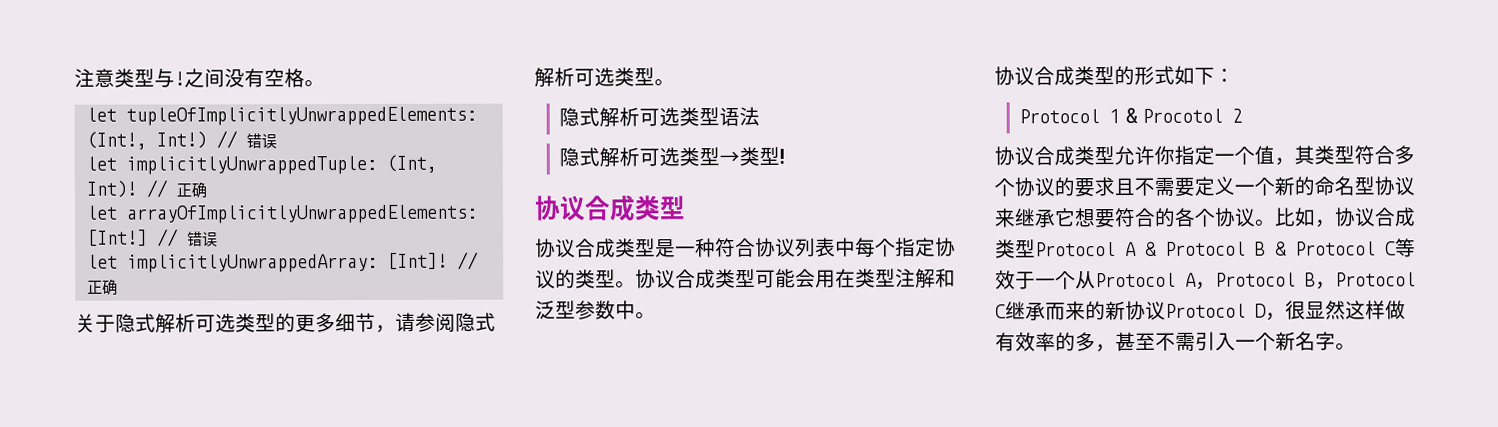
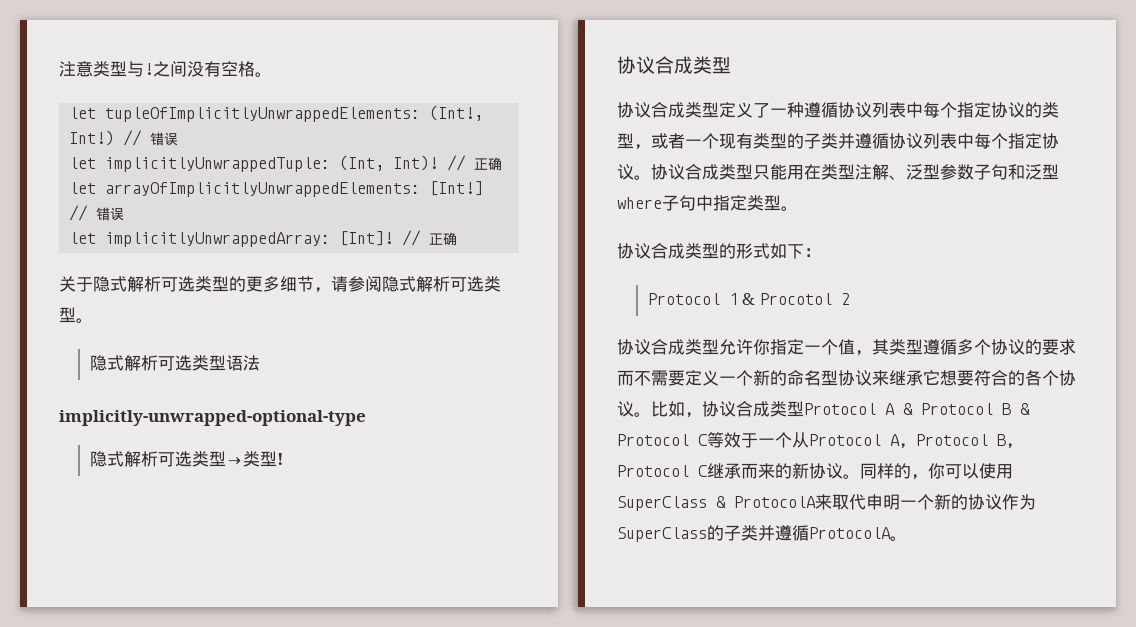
(761, 116) none -> [59,410,366,426] // implicitly-unwrapped-optional-type
[655,237,756,258] 是一种符合 -> [719,102,838,118] 定义了一种遵循
(616, 278) none -> [634,133,1059,150] [617,164,634,180] ，或者一个现有类型的子类并遵循协议列表中每个指定协议
[755,268,816,288] 可能会 -> [753,164,787,180] 只能
[935,268,956,288] 和 -> [889,175,906,180] 、
[615,300,636,320] 中 -> [974,164,1059,180] [617,195,781,211] 子句和泛型where子句中指定类型
[1354,145,1395,165] 符合 -> [923,339,957,355] 遵循
[1114,177,1135,196] 且 -> [617,370,634,386] 而
[1165,300,1406,321] [995,331,1336,353] Protocol D，很显然这样做有效率的多，甚至不需引入一个新名字 -> [843,463,1013,480] [617,494,1036,511] [617,525,891,542] 。同样的，你可以使用SuperClass & ProtocolA来取代申明一个新的协议作为SuperClass的子类并遵循ProtocolA

